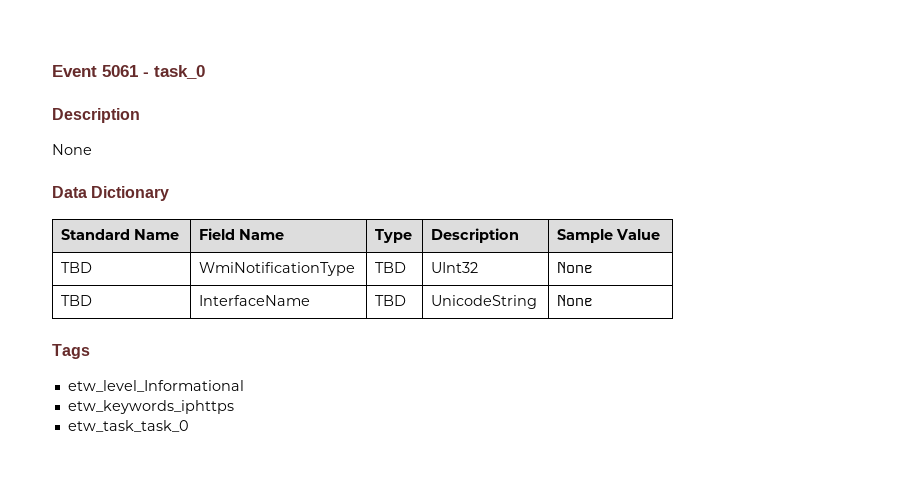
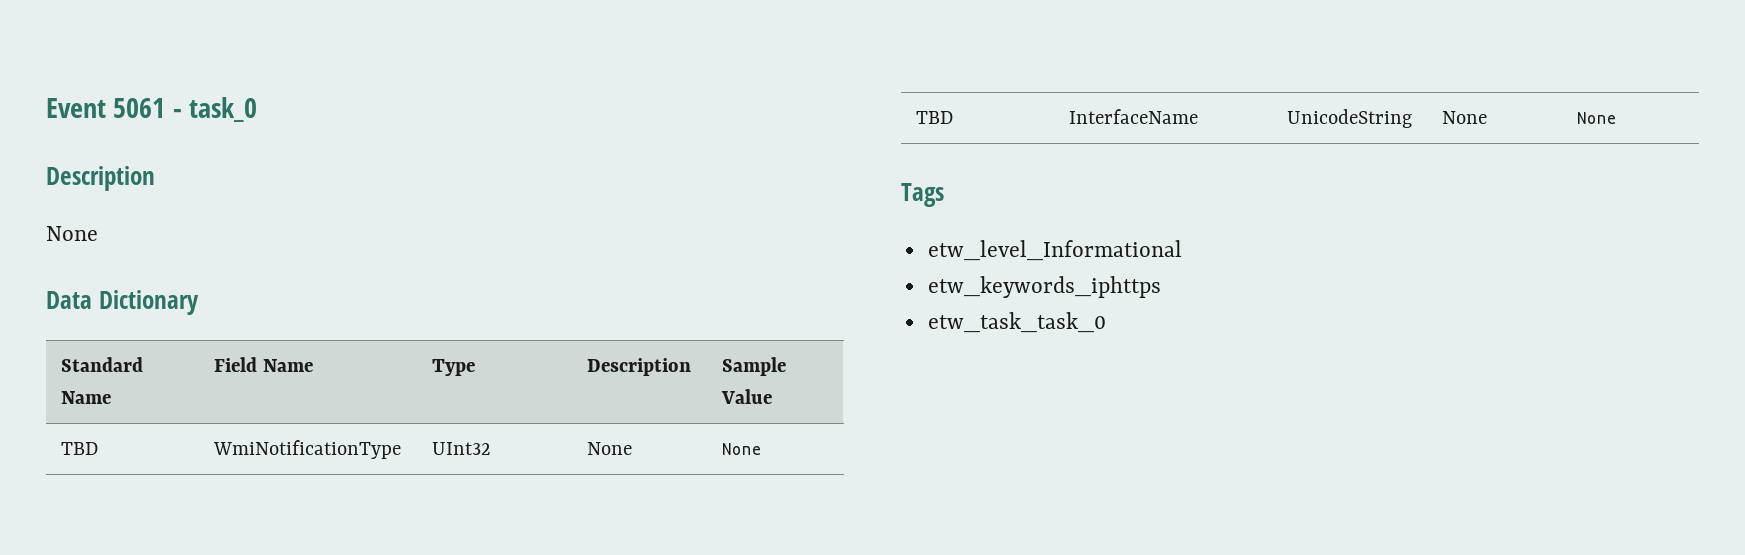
[375,262,407,273] [431,262,479,273] TBD | UInt32 -> [431,442,491,455] [586,442,632,455] UInt32 | None
[375,295,407,306] [431,295,538,309] TBD | UnicodeString -> [1286,109,1412,128] [1441,111,1487,124] UnicodeString | None

